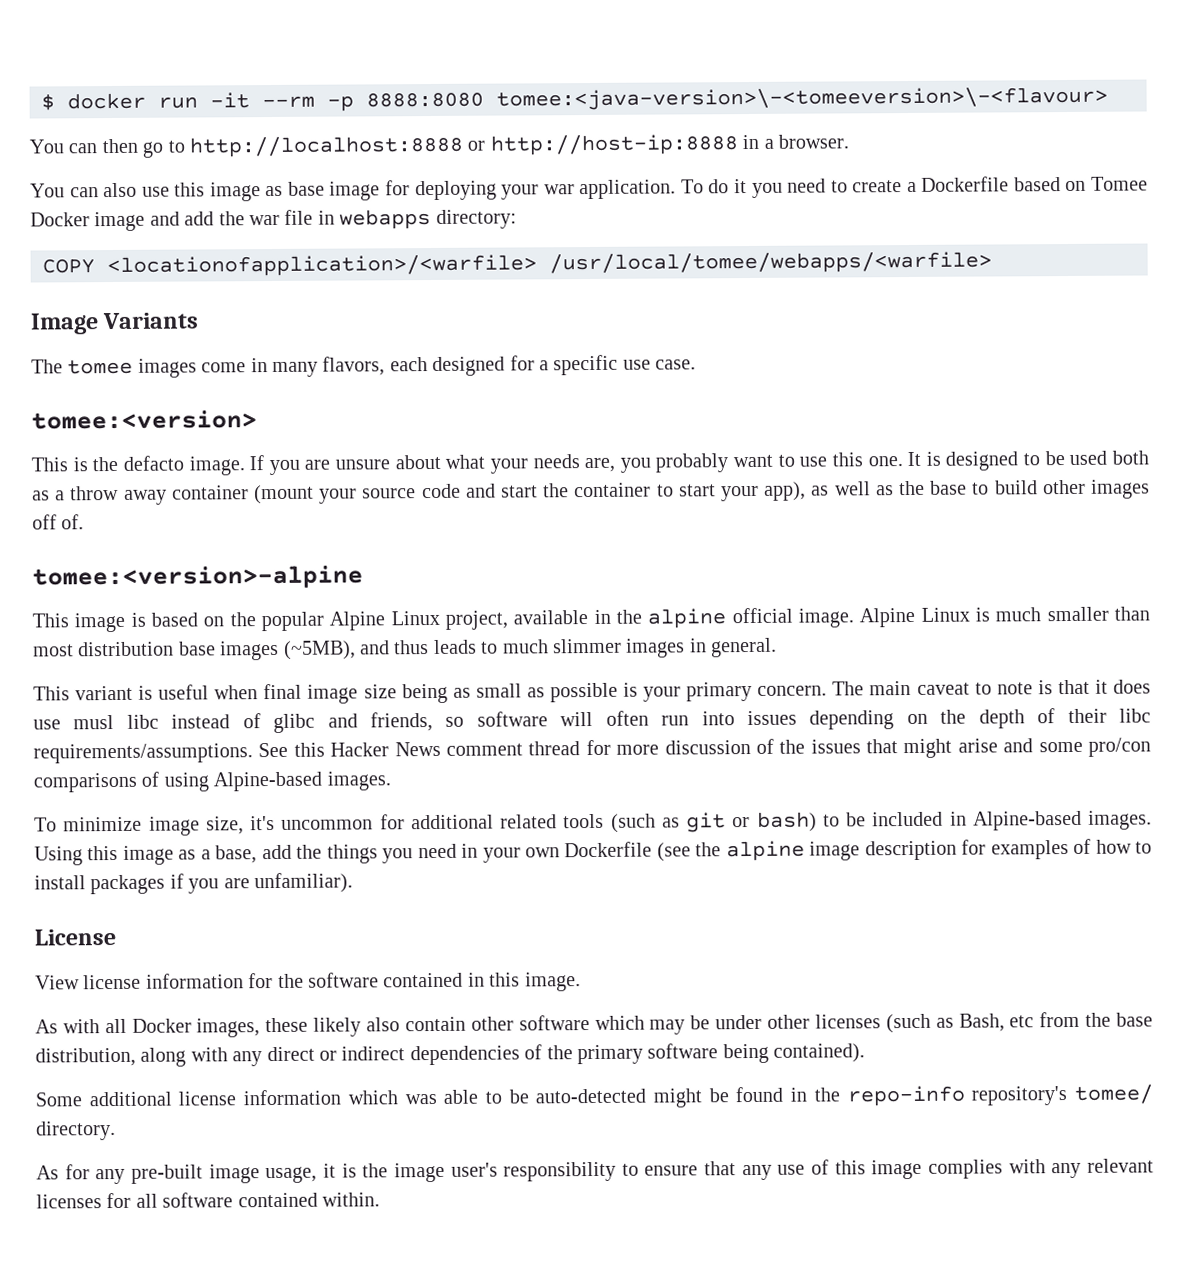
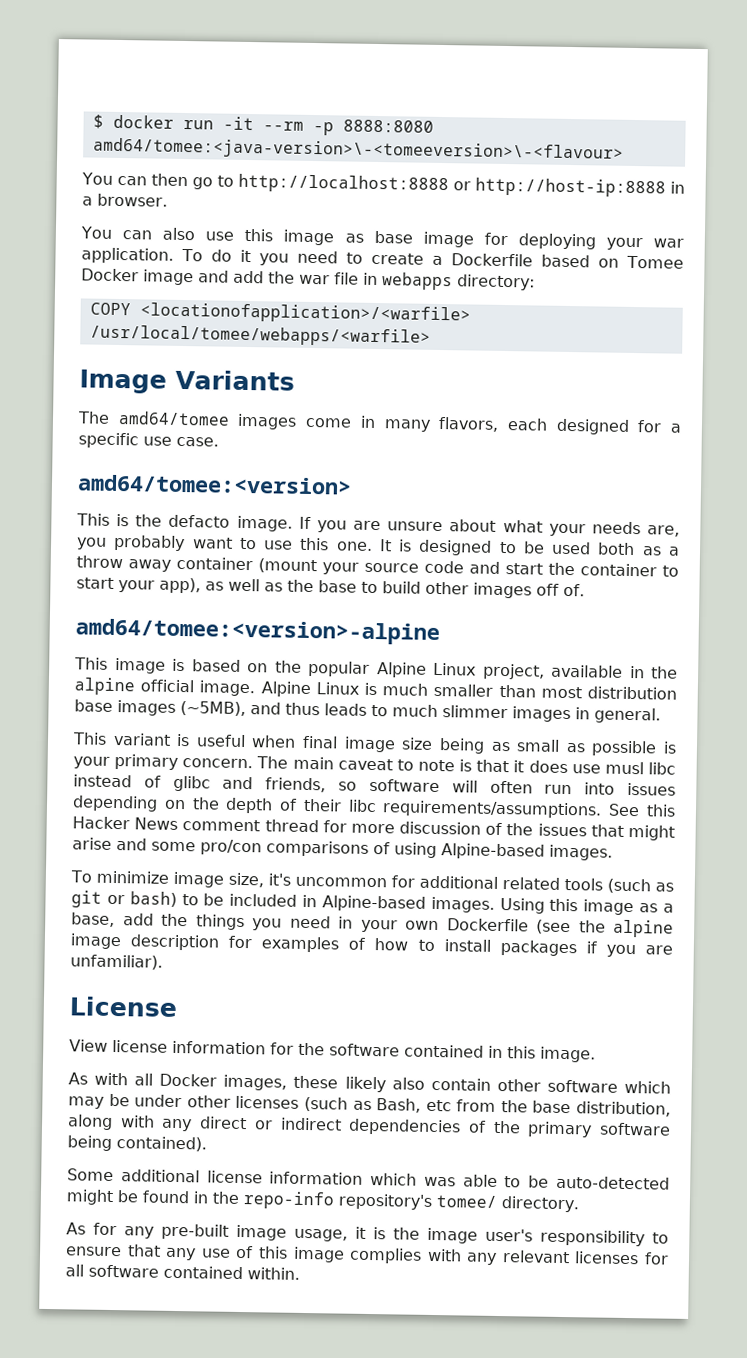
[496,86,1108,111] tomee:<java-version>\-<tomeeversion>\-<flavour> -> [92,137,624,163] amd64/tomee:<java-version>\-<tomeeversion>\-<flavour>
[67,359,134,375] tomee -> [117,411,230,426] amd64/tomee
[31,410,257,430] tomee:<version> -> [77,474,352,495] amd64/tomee:<version>
[32,565,363,590] tomee:<version>-alpine -> [75,618,440,646] amd64/tomee:<version>-alpine

